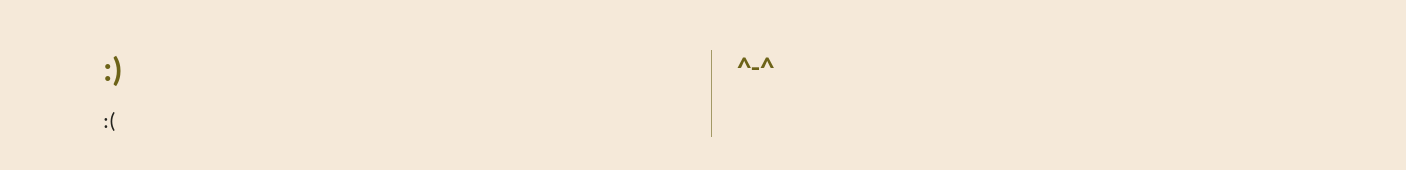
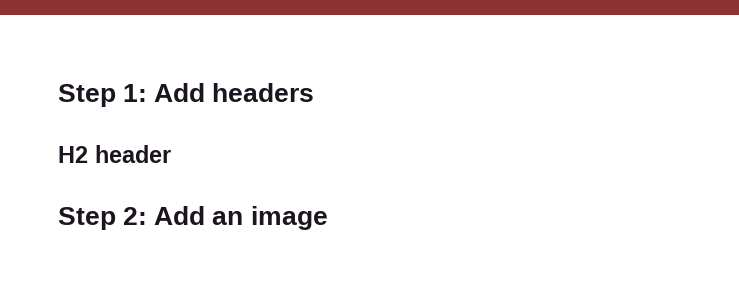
[103,55,123,87] [103,111,116,132] [737,57,774,77] :) // :( // ^-^ -> [58,83,315,107] [58,145,171,163] [58,206,328,230] Step 1: Add headers // H2 header // Step 2: Add an image

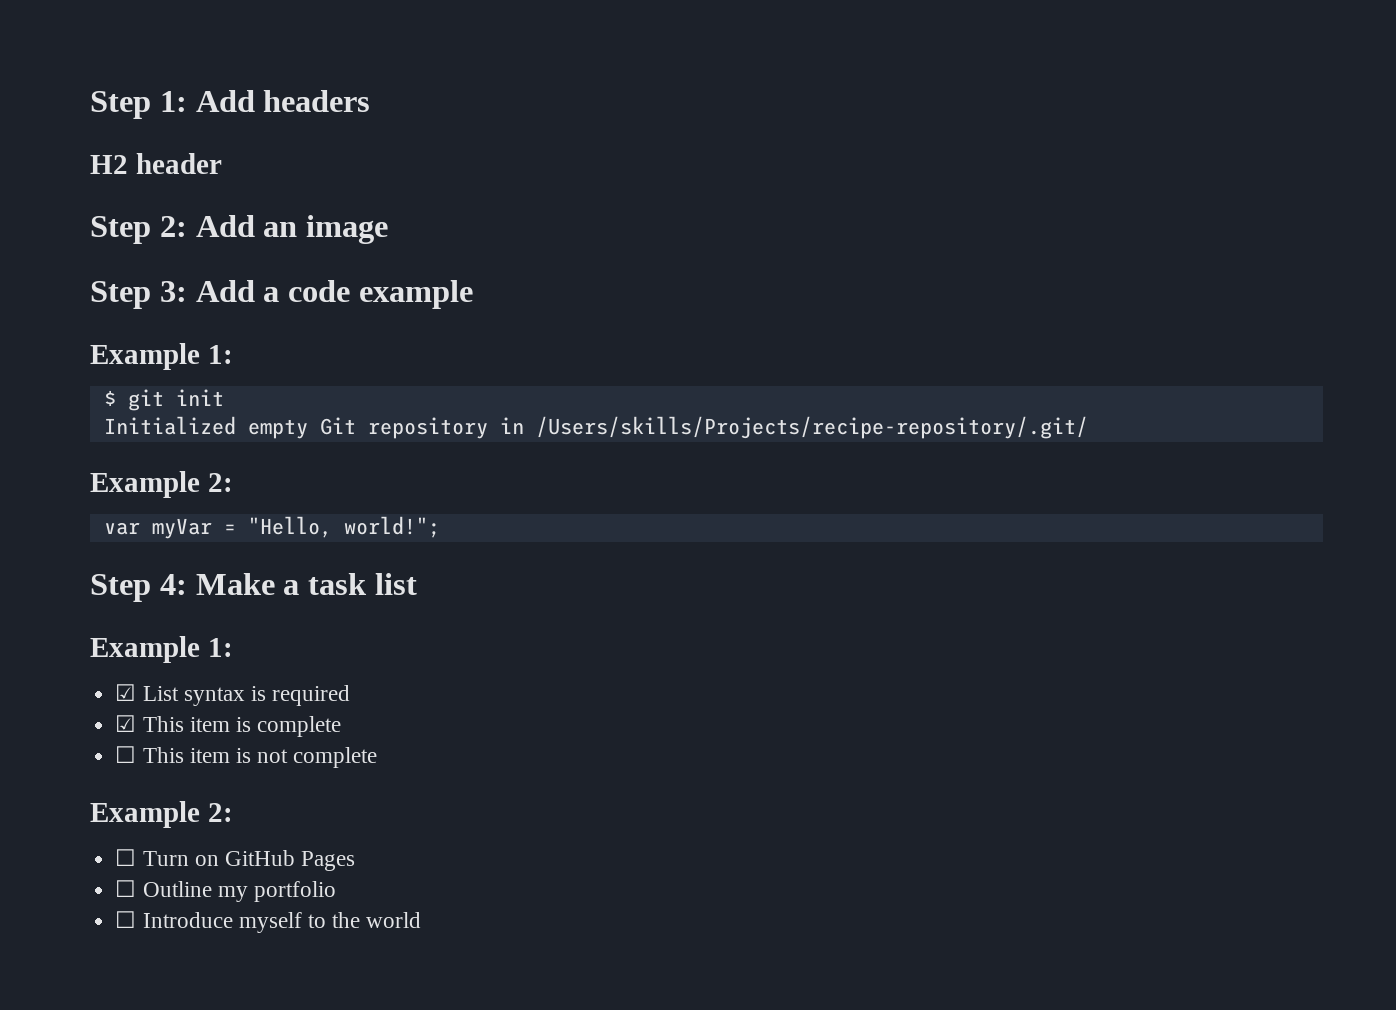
(328, 218) none -> [90,280,473,309] [90,343,233,370] [103,389,224,411] [103,416,1088,439] [90,471,233,498] [103,516,440,539] [90,573,417,602] [90,636,233,663] [115,684,351,706] [115,715,342,737] [115,746,378,768] [90,801,233,828] [115,849,356,871] [115,880,336,902] [115,911,422,933] // Step 3: Add a code example // Example 1: // $ git init // Initialized empty Git repository in /Users/skills/Projects/recipe-repository/.git/ // Example 2: // var myVar = "Hello, world!"; // Step 4: Make a task list // Example 1: // ☑ List syntax is required // ☑ This item is complete // ☐ This item is not complete // Example 2: // ☐ Turn on GitHub Pages // ☐ Outline my portfolio // ☐ Introduce myself to the world

